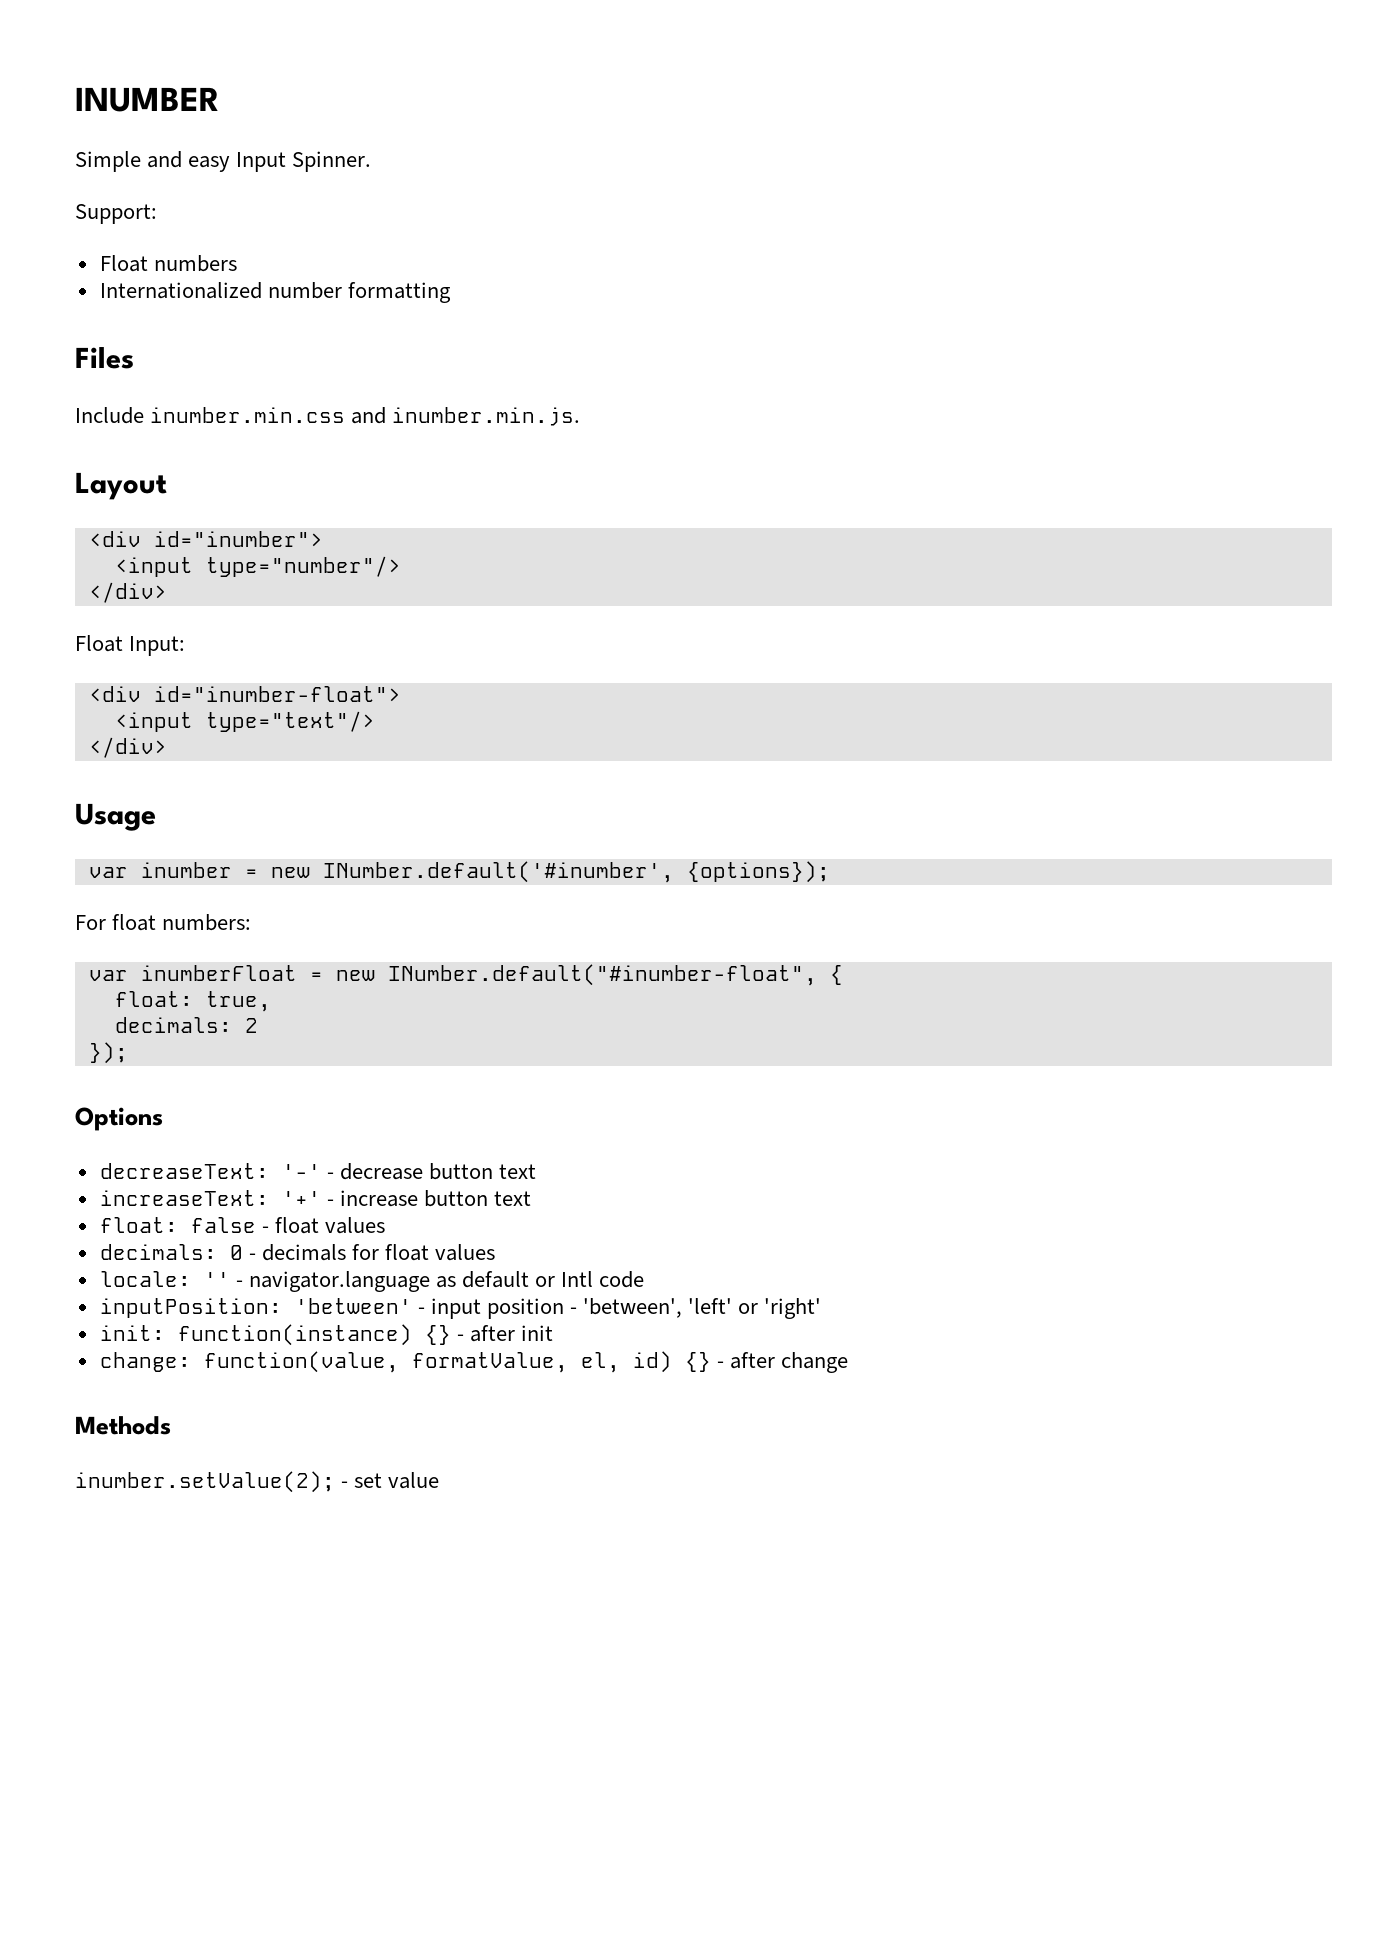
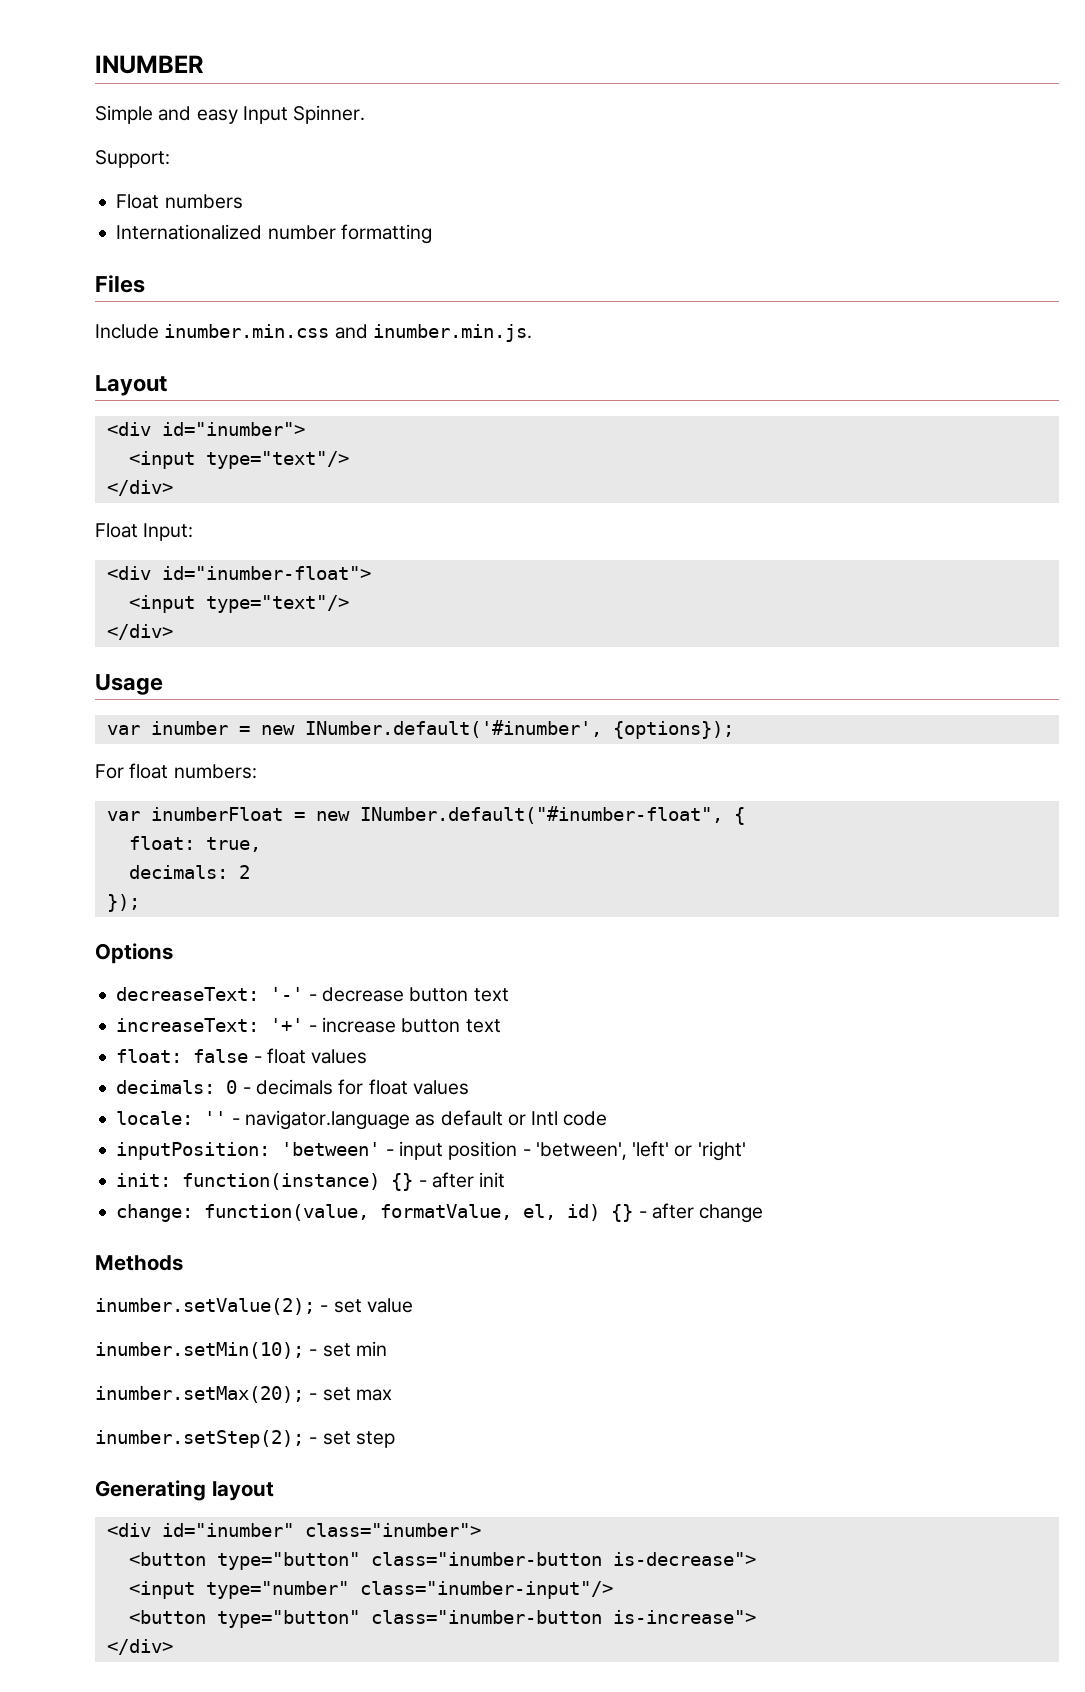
[205,556,401,577] type="number"/> -> [205,451,349,469] type="text"/>
(440, 1480) none -> [95,1341,387,1359] [95,1386,392,1403] [95,1430,395,1448] [95,1480,274,1501] [106,1523,481,1537] [128,1552,756,1570] [128,1581,613,1599] [128,1610,756,1628] [106,1639,173,1655] // inumber.setMin(10); - set min // inumber.setMax(20); - set max // inumber.setStep(2); - set step // Generating layout // <div id="inumber" class="inumber"> // <button type="button" class="inumber-button is-decrease"> // <input type="number" class="inumber-input"/> // <button type="button" class="inumber-button is-increase"> // </div>

